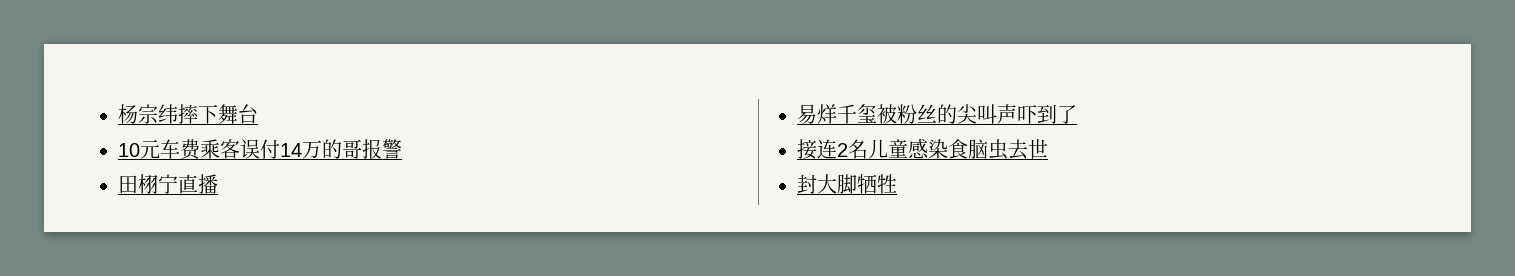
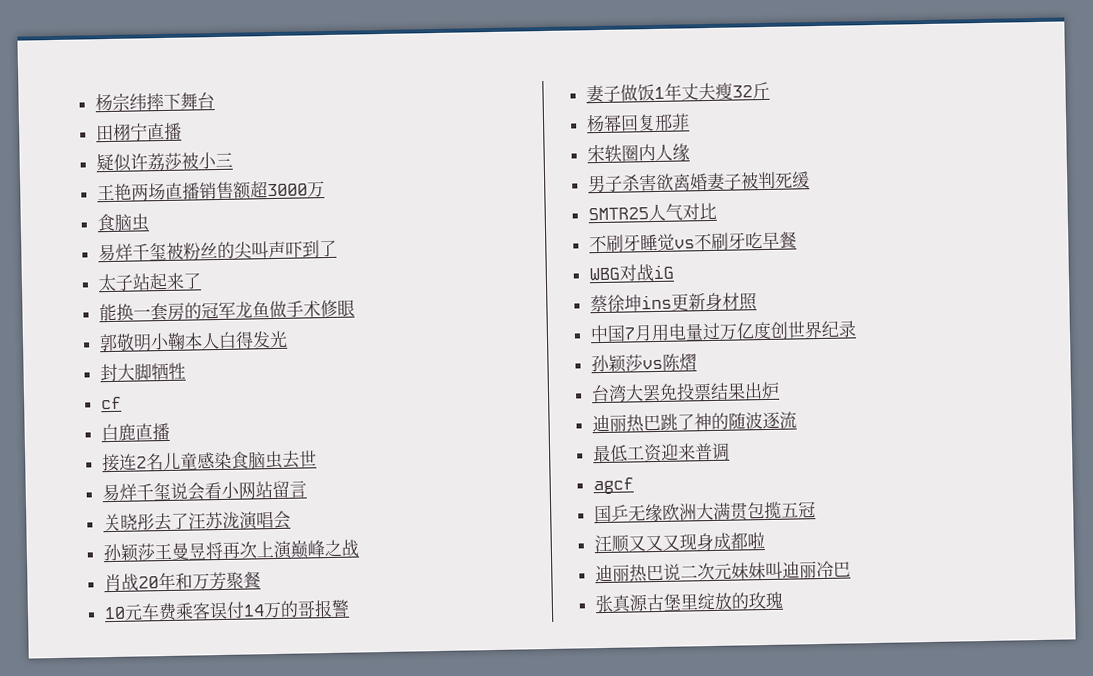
(258, 114) none -> [95,122,182,142] [95,152,233,172] [96,180,325,201] [96,213,149,232] [97,239,337,262] [97,272,202,292] [98,299,355,322] [98,330,288,352] [99,362,186,382] [100,396,122,410] [100,422,170,442] [101,450,317,473] [101,480,307,502] [102,510,291,532] [102,539,359,562] [103,571,261,592] // 田栩宁直播 // 疑似许荔莎被小三 // 王艳两场直播销售额超3000万 // 食脑虫 // 易烊千玺被粉丝的尖叫声吓到了 // 太子站起来了 // 能换一套房的冠军龙鱼做手术修眼 // 郭敬明小鞠本人白得发光 // 封大脚牺牲 // cf // 白鹿直播 // 接连2名儿童感染食脑虫去世 // 易烊千玺说会看小网站留言 // 关晓彤去了汪苏泷演唱会 // 孙颖莎王曼昱将再次上演巅峰之战 // 肖战20年和万芳聚餐
[118,174,218,194] [797,104,1077,124] [797,138,1048,160] [797,174,897,194] 田栩宁直播 // 易烊千玺被粉丝的尖叫声吓到了 // 接连2名儿童感染食脑虫去世 // 封大脚牺牲 -> [585,81,770,104] [585,113,690,133] [586,143,690,163] [587,171,810,193] [587,202,717,222] [588,231,797,253] [588,264,674,283] [589,292,758,313] [589,320,857,343] [590,353,697,373] [590,381,780,403] [591,411,797,433] [591,442,730,463] [592,477,634,495] [593,501,816,523] [593,532,765,553] [594,560,851,583] [594,591,784,613] 妻子做饭1年丈夫瘦32斤 // 杨幂回复邢菲 // 宋轶圈内人缘 // 男子杀害欲离婚妻子被判死缓 // SMTR25人气对比 // 不刷牙睡觉vs不刷牙吃早餐 // WBG对战iG // 蔡徐坤ins更新身材照 // 中国7月用电量过万亿度创世界纪录 // 孙颖莎vs陈熠 // 台湾大罢免投票结果出炉 // 迪丽热巴跳了神的随波逐流 // 最低工资迎来普调 // agcf // 国乒无缘欧洲大满贯包揽五冠 // 汪顺又又又现身成都啦 // 迪丽热巴说二次元妹妹叫迪丽冷巴 // 张真源古堡里绽放的玫瑰

